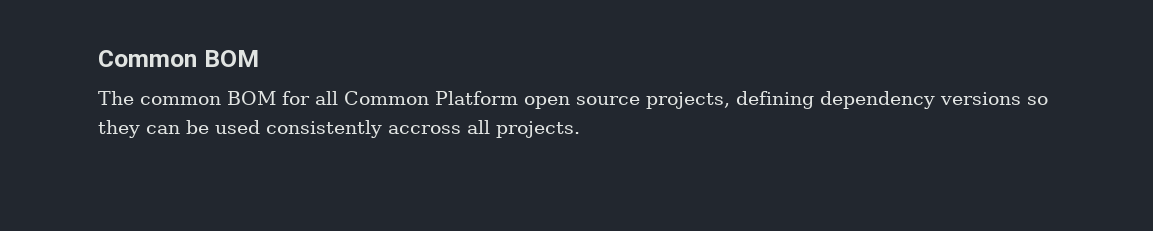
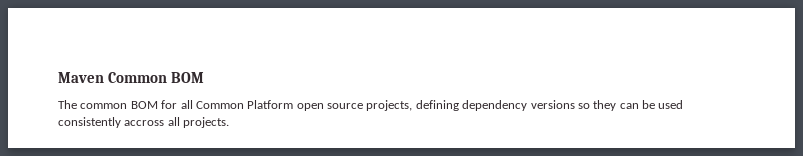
(98, 58) none -> [58,72,104,83] Maven

